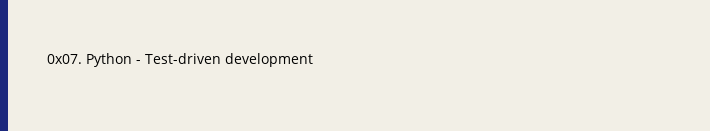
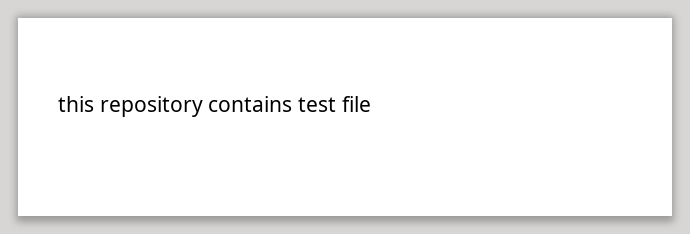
[47,53,313,67] 0x07. Python - Test-driven development -> [58,96,371,117] this repository contains test file

